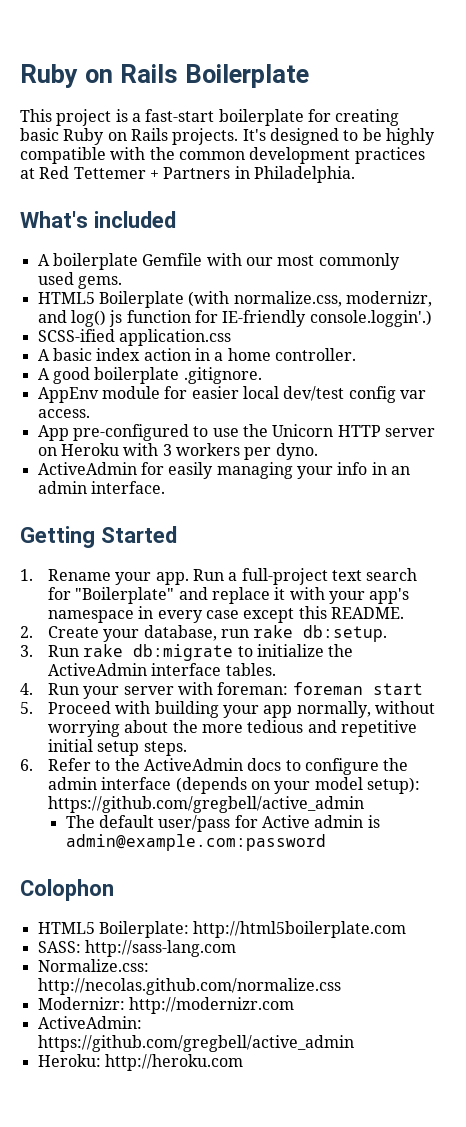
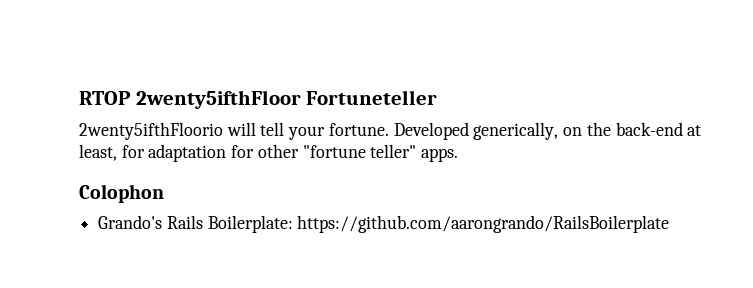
[20,64,309,88] [20,109,400,126] [20,128,435,145] [20,147,425,164] [20,166,355,183] [20,211,176,228] [37,253,400,270] [37,272,122,289] [37,291,432,308] [37,310,432,327] [37,329,231,346] [37,348,356,361] [37,367,262,384] [37,386,426,403] [37,409,90,418] [37,424,435,441] [37,443,318,460] [37,462,410,479] [37,481,165,494] [20,526,177,548] [20,568,418,585] [48,587,410,604] [48,606,405,623] [20,625,388,642] [20,644,354,661] [48,663,276,676] [20,682,423,699] [20,701,436,718] [48,720,418,737] [48,739,187,756] [20,758,409,775] [48,777,421,794] [48,796,365,813] [65,815,380,832] [65,834,326,851] [20,879,114,901] [37,921,407,938] [37,940,236,957] [37,959,149,972] [37,978,341,995] [37,997,294,1014] [37,1016,142,1029] [37,1035,354,1052] [37,1054,243,1071] Ruby on Rails Boilerplate // This project is a fast-start boilerplate for creating basic Ruby on Rails projects. It's designed to be highly compatible with the common development practices at Red Tettemer + Partners in Philadelphia. // What's included // A boilerplate Gemfile with our most commonly used gems. // HTML5 Boilerplate (with normalize.css, modernizr, and log() js function for IE-friendly console.loggin'.) // SCSS-ified application.css // A basic index action in a home controller. // A good boilerplate .gitignore. // AppEnv module for easier local dev/test config var access. // App pre-configured to use the Unicorn HTTP server on Heroku with 3 workers per dyno. // ActiveAdmin for easily managing your info in an admin interface. // Getting Started // 1. Rename your app. Run a full-project text search for "Boilerplate" and replace it with your app's namespace in every case except this README. // 2. Create your database, run rake db:setup. // 3. Run rake db:migrate to initialize the ActiveAdmin interface tables. // 4. Run your server with foreman: foreman start // 5. Proceed with building your app normally, without worrying about the more tedious and repetitive initial setup steps. // 6. Refer to the ActiveAdmin docs to configure the admin interface (depends on your model setup): https://github.com/gregbell/active_admin // The default user/pass for Active admin is admin@example.com:password // Colophon // HTML5 Boilerplate: http://html5boilerplate.com // SASS: http://sass-lang.com // Normalize.css: http://necolas.github.com/normalize.css // Modernizr: http://modernizr.com // ActiveAdmin: https://github.com/gregbell/active_admin // Heroku: http://heroku.com -> [79,90,438,109] [79,122,702,140] [79,144,459,162] [79,184,164,203] [98,215,670,233] RTOP 2wenty5ifthFloor Fortuneteller // 2wenty5ifthFloorio will tell your fortune. Developed generically, on the back-end at least, for adaptation for other "fortune teller" apps. // Colophon // Grando's Rails Boilerplate: https://github.com/aarongrando/RailsBoilerplate

